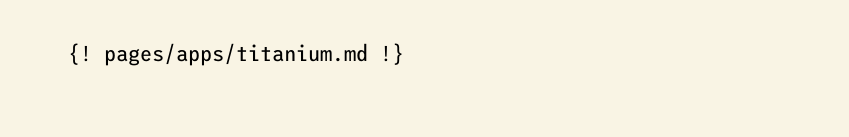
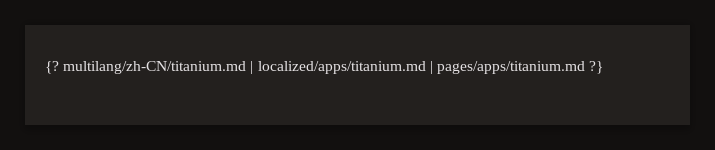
[68,43,404,66] {! pages/apps/titanium.md !} -> [45,61,604,74] {? multilang/zh-CN/titanium.md | localized/apps/titanium.md | pages/apps/titanium.md ?}

